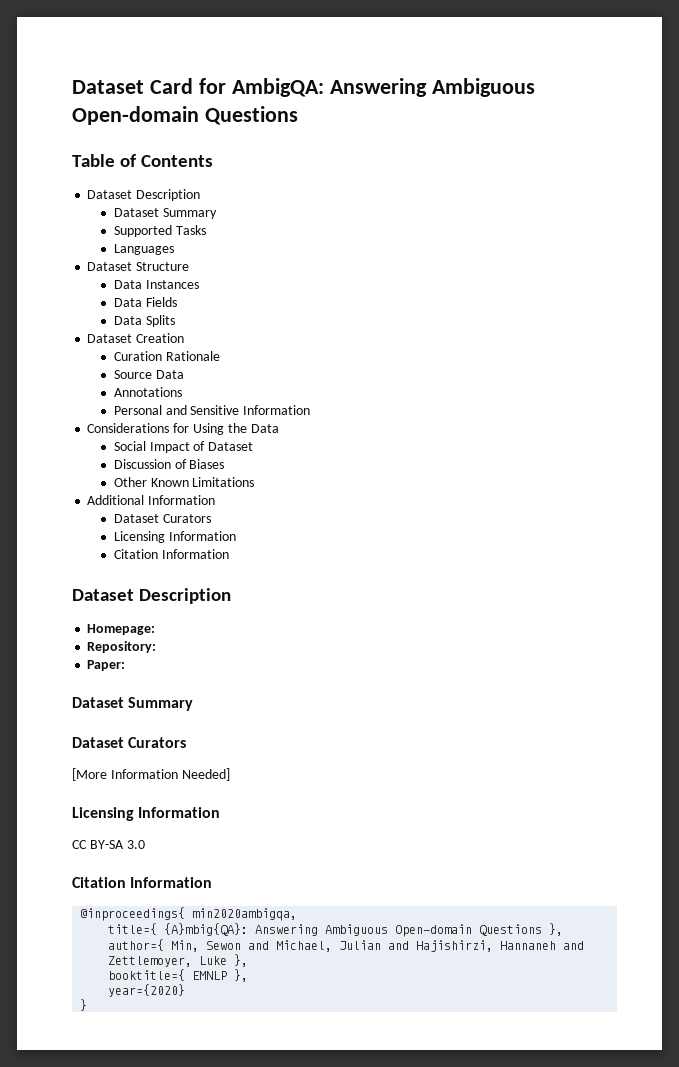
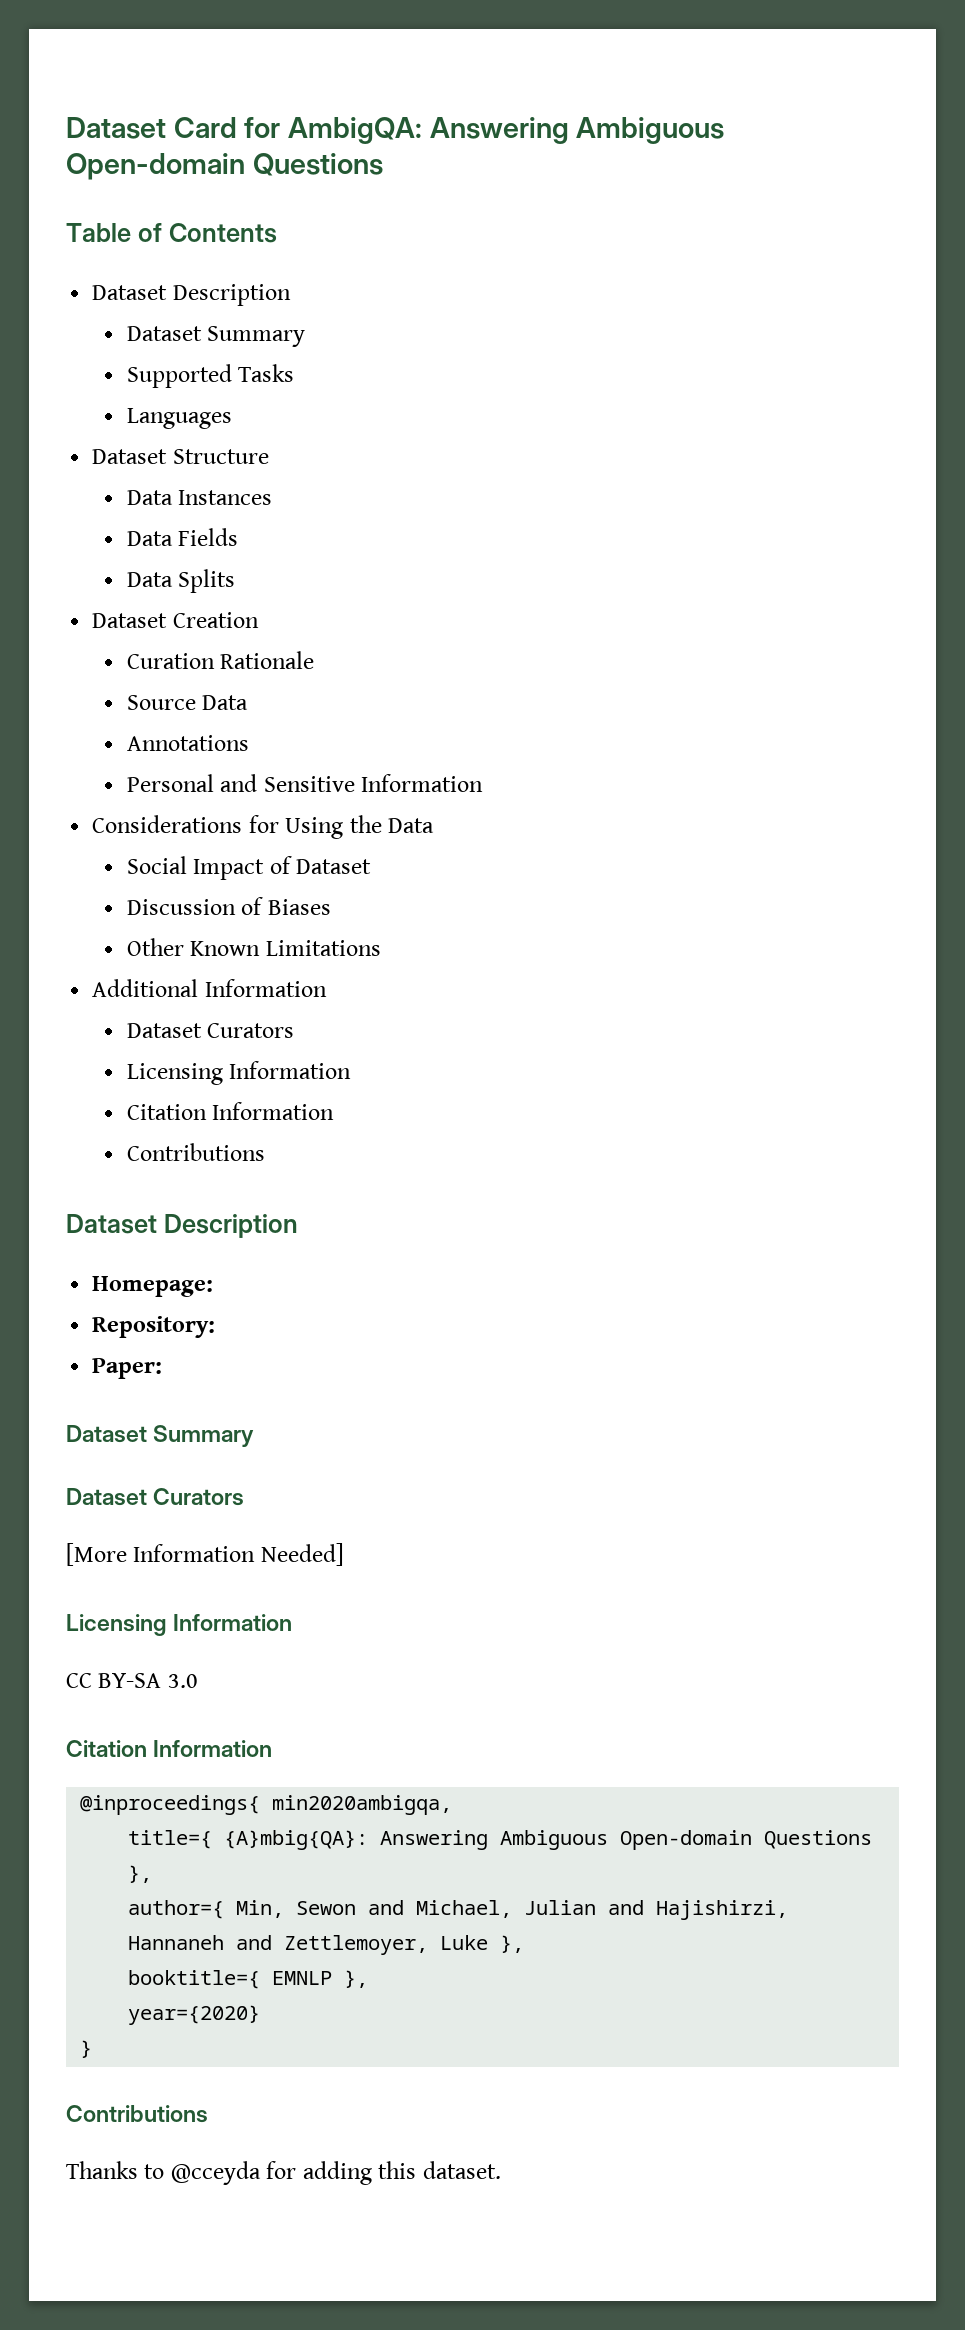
(229, 554) none -> [126,1143,265,1161] // Contributions
(88, 1005) none -> [66,2105,208,2123] [66,2161,501,2185] // Contributions // Thanks to @cceyda for adding this dataset.

